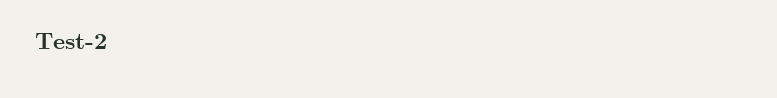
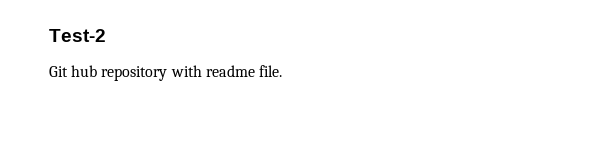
(107, 41) none -> [49,65,282,81] // Git hub repository with readme file.

